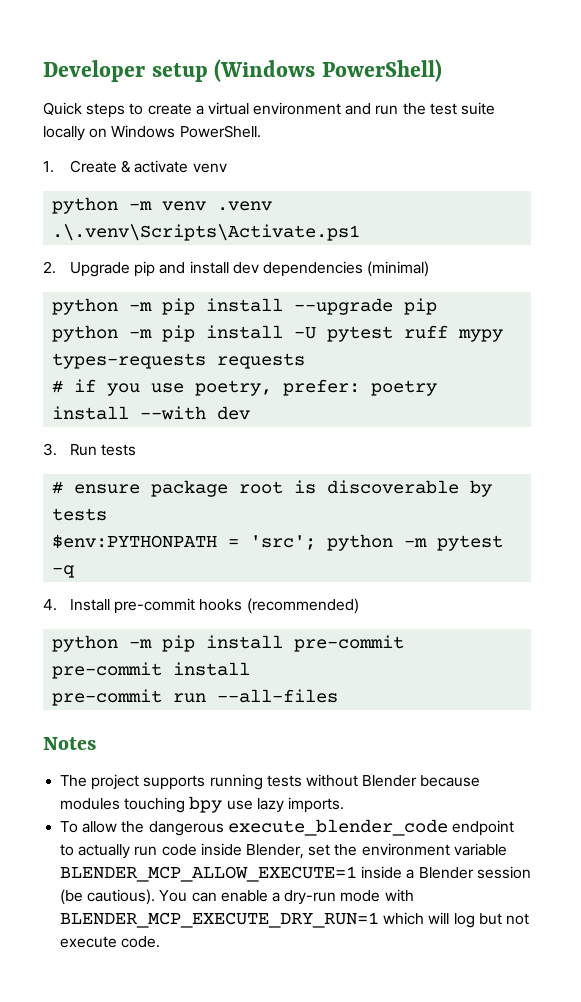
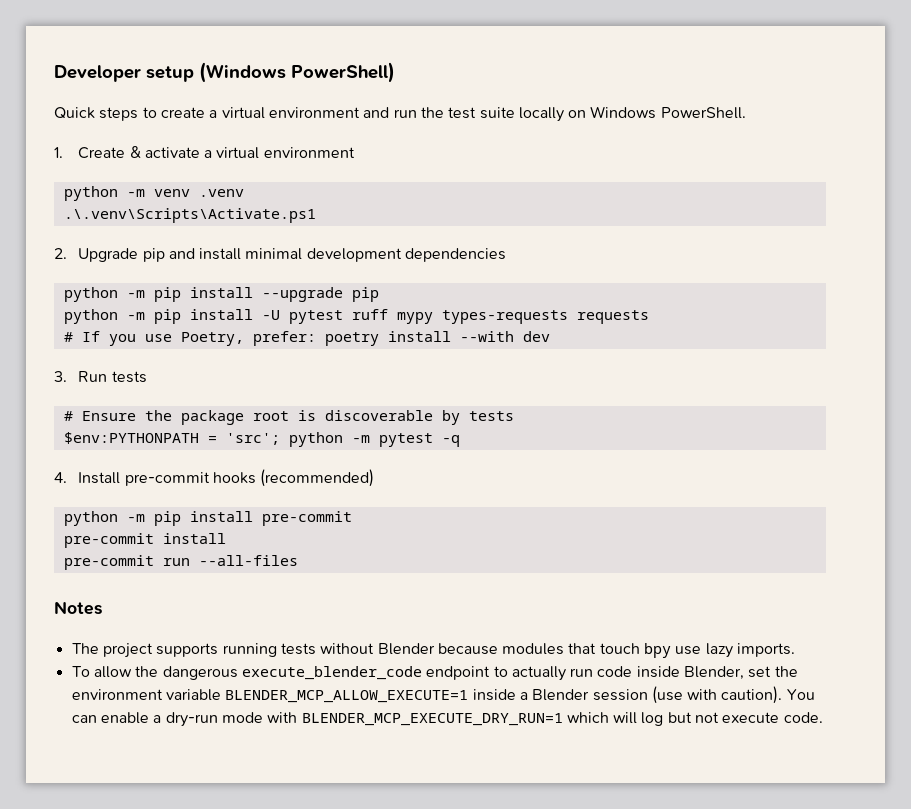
[192,163,227,173] venv -> [204,147,355,159] a virtual environment
[232,262,259,274] dev -> [245,248,402,262] minimal development
[367,261,430,277] (minimal) -> (507, 255) none
[74,379,97,392] if -> [81,331,100,342] If
[195,380,273,396] poetry, -> [180,332,244,346] Poetry,
[74,484,141,494] ensure -> [81,410,172,421] Ensure the
[124,797,186,813] touching -> [568,643,640,654] that touch
[60,889,156,905] (be cautious). -> [651,686,783,704] (use with caution).

